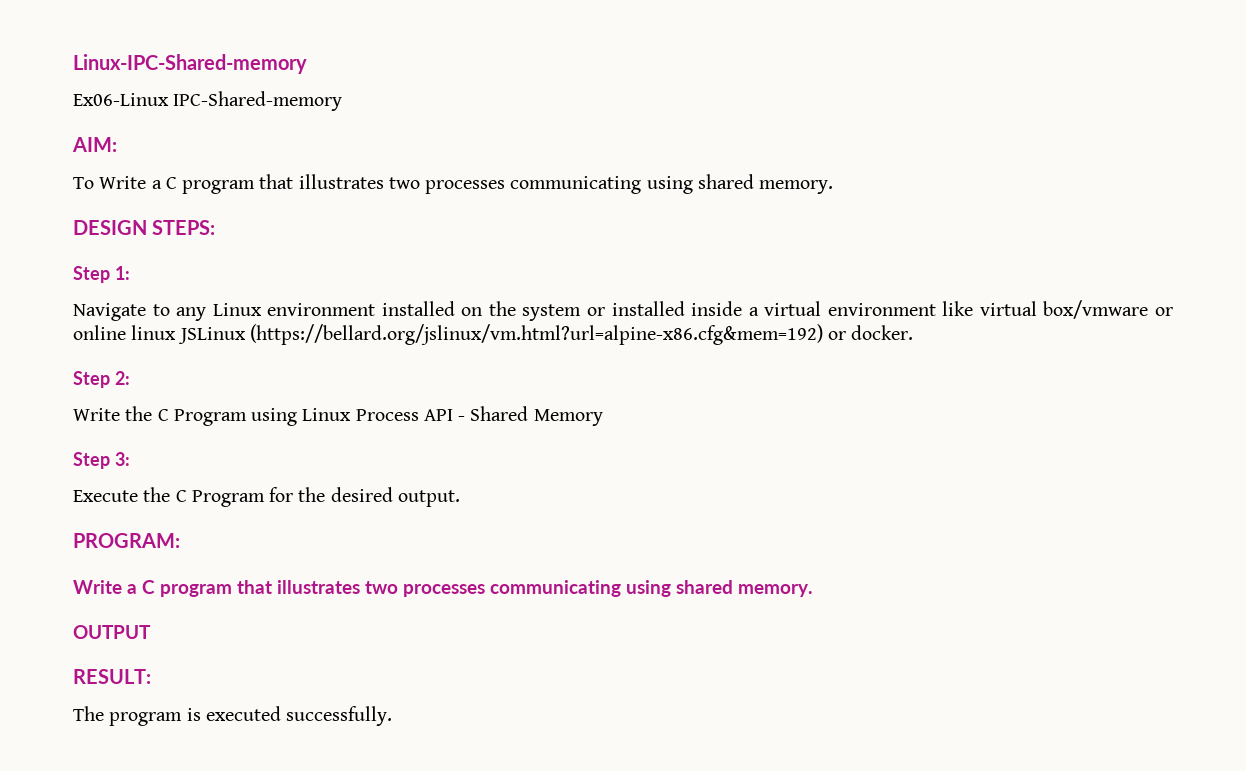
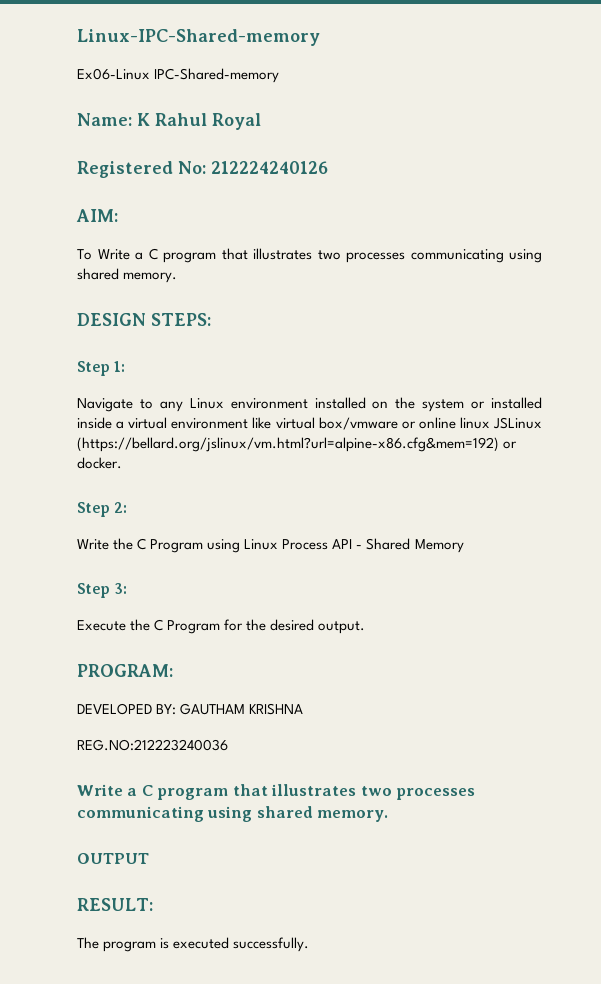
(343, 101) none -> [77,113,261,130] [77,161,328,178] // Name: K Rahul Royal // Registered No: 212224240126
(180, 540) none -> [77,703,304,715] [77,739,228,751] // DEVELOPED BY: GAUTHAM KRISHNA // REG.NO:212223240036

